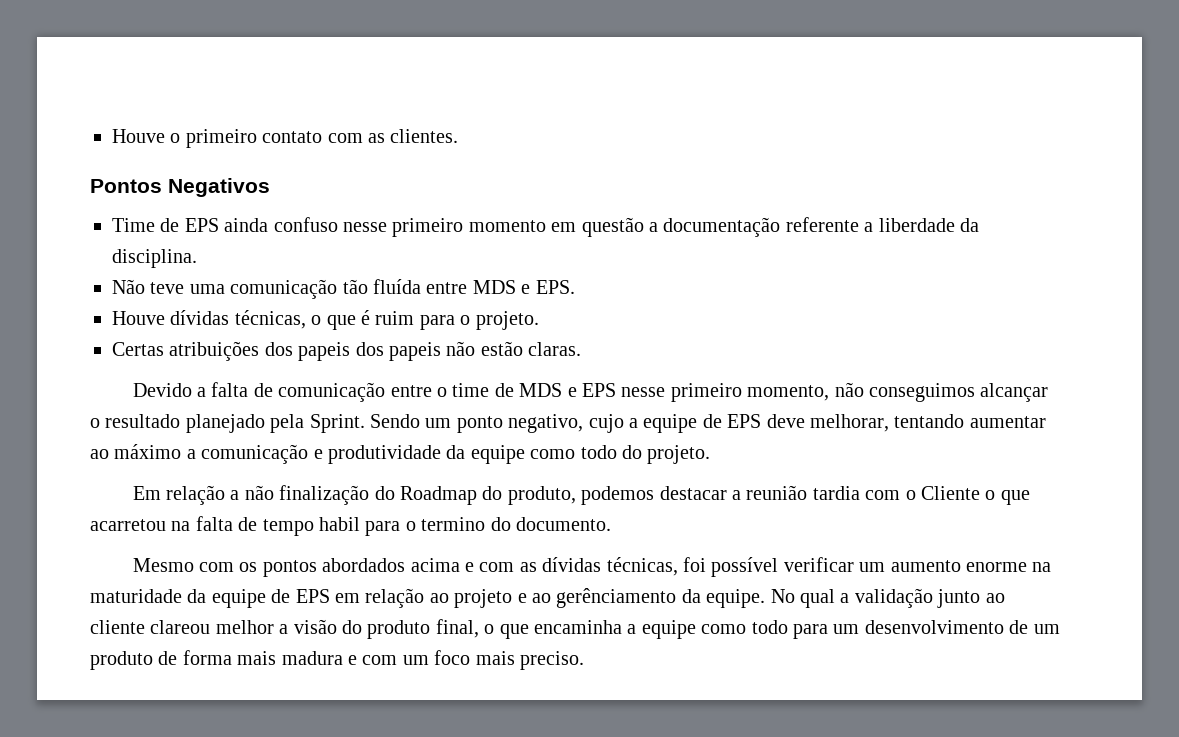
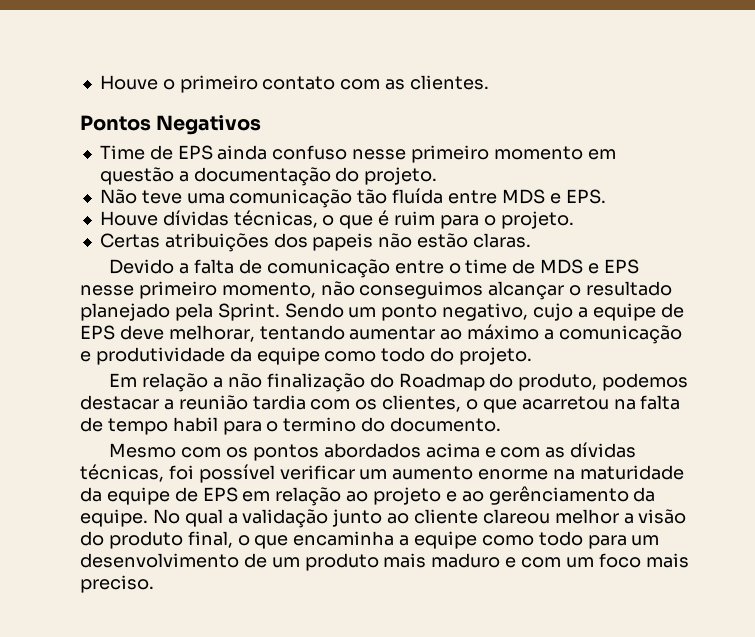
[785,217,979,232] [112,249,197,268] referente a liberdade da disciplina. -> [335,167,438,185] do projeto.
[355,342,441,361] dos papeis -> (374, 242) none
[905,486,980,500] o Cliente -> [355,395,462,412] os clientes,
[158,650,343,665] de forma mais madura -> [383,553,501,568] mais maduro

